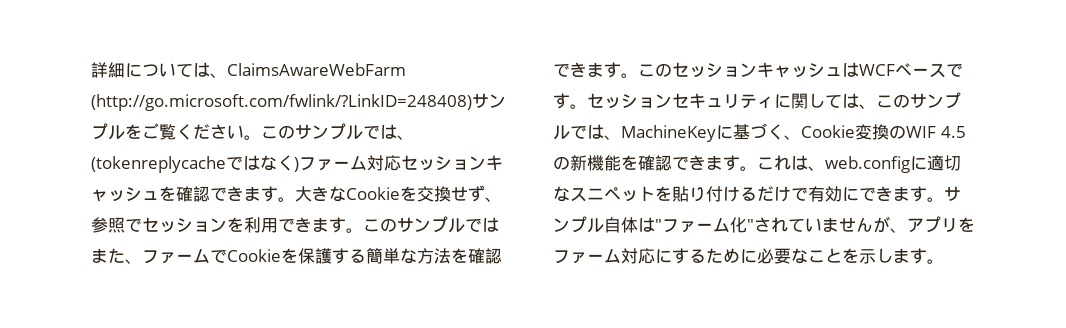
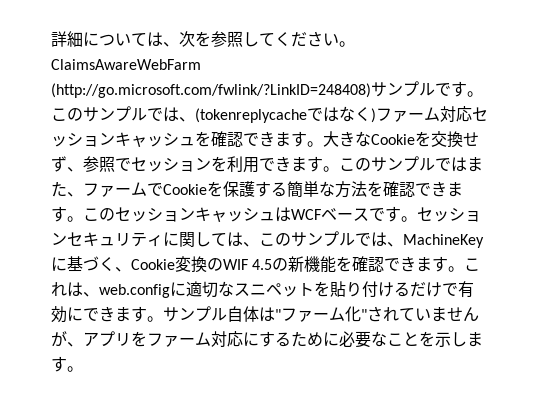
(227, 75) none -> [179,31,355,47] 次を参照してください。
[125,123,244,140] をご覧ください -> [435,81,467,97] です

